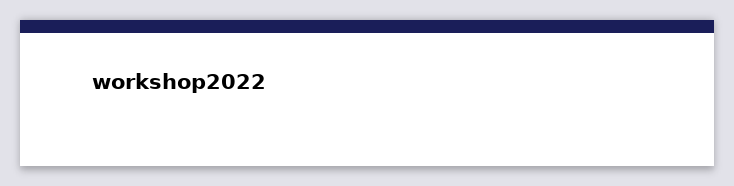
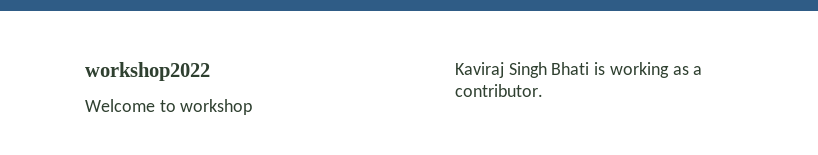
(266, 83) none -> [85,99,253,115] [455,62,703,78] [455,84,543,97] // Welcome to workshop // Kaviraj Singh Bhati is working as a contributor.

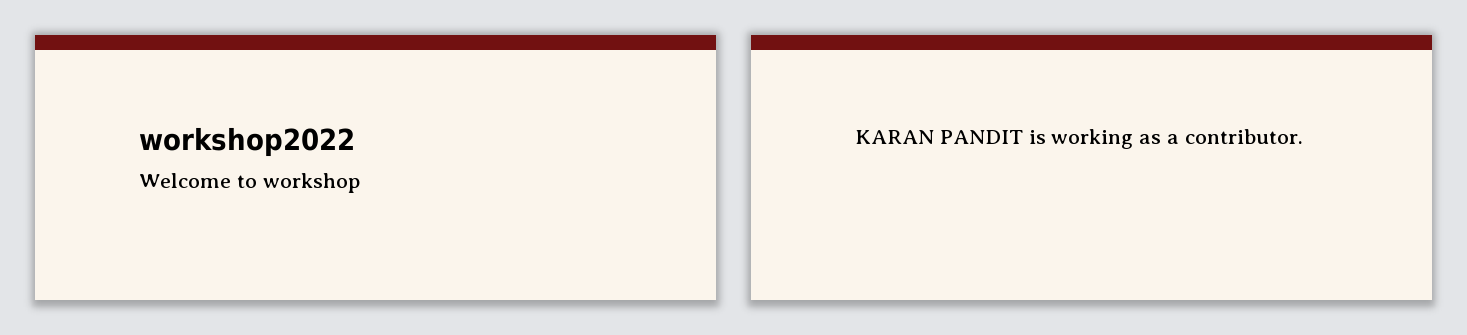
[455,62,590,78] Kaviraj Singh Bhati -> [855,130,1023,144] KARAN PANDIT

